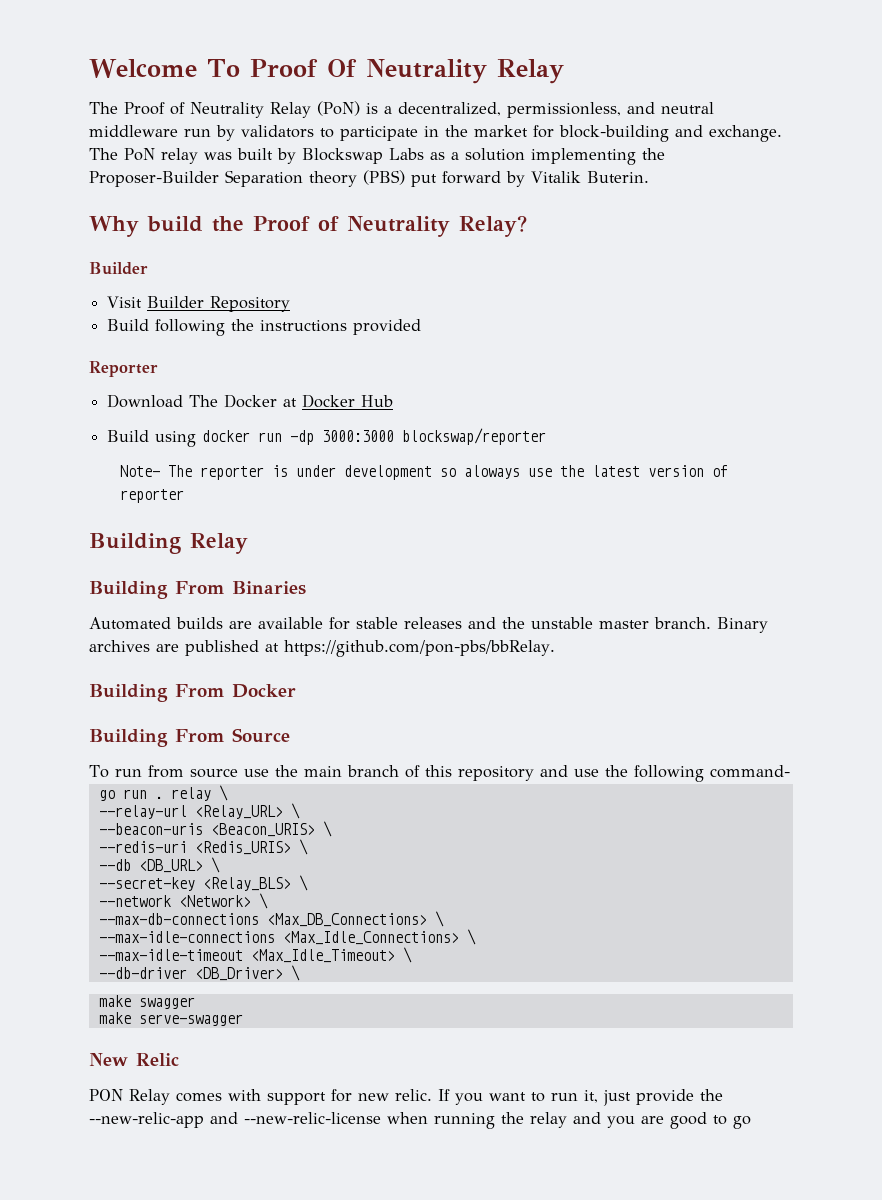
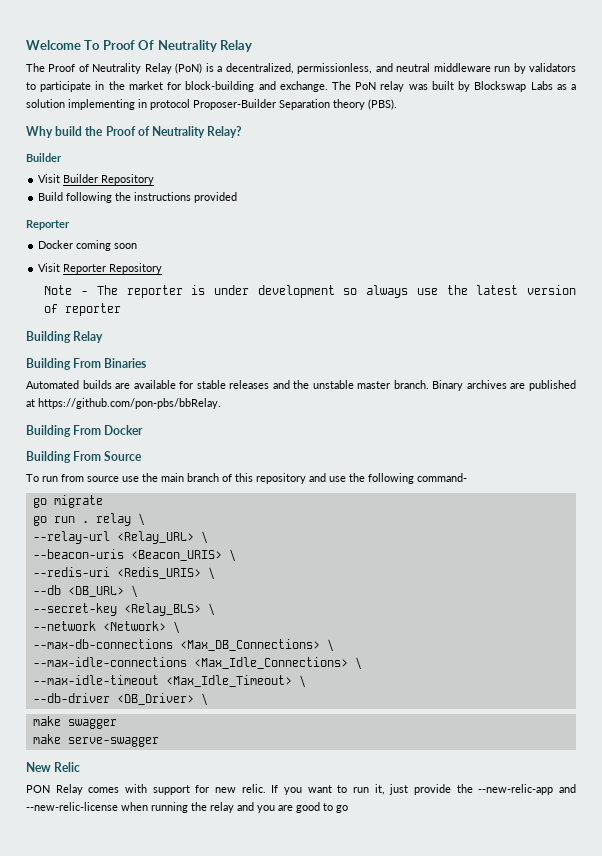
[642,148,665,160] the -> [138,99,190,110] in protocol
[363,170,649,187] (PBS) put forward by Vitalik Buterin. -> [368,99,397,110] (PBS).
[107,394,394,408] [107,428,547,447] [120,465,161,477] Download The Docker at Docker Hub // Build using docker run -dp 3000:3000 blockswap/reporter // Note- -> [38,240,138,251] [38,263,163,274] [44,285,89,295] Docker coming soon // Visit Reporter Repository // Note -
[464,465,521,479] aloways -> [366,285,409,298] always
(790, 771) none -> [32,495,103,508] // go migrate

